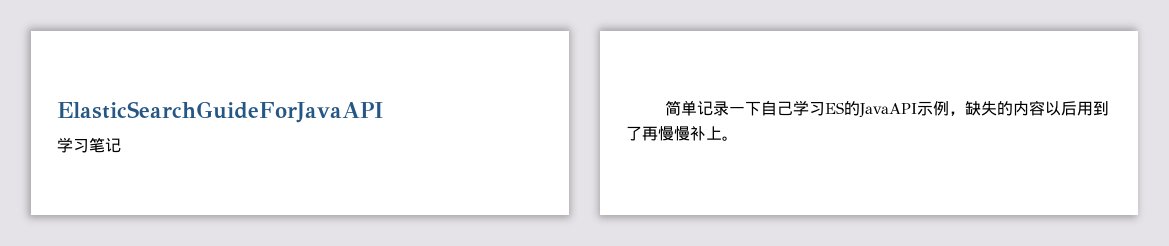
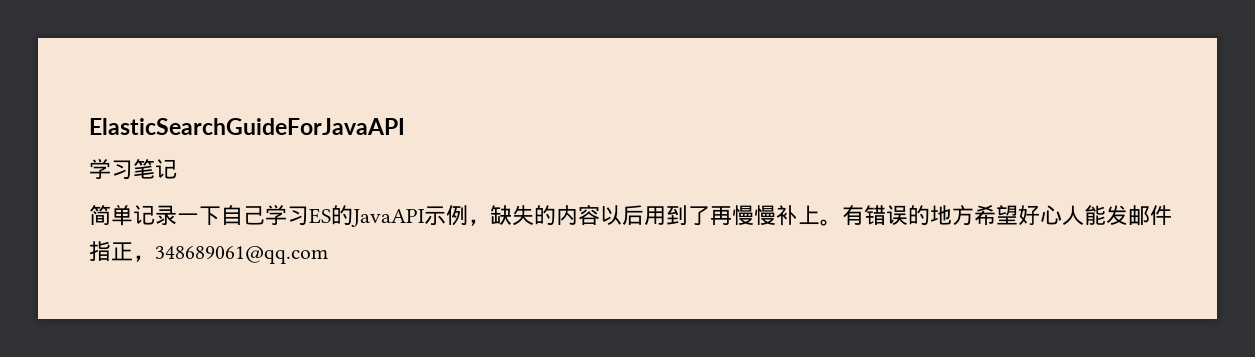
(738, 138) none -> [842,205,1172,226] [89,241,328,264] 有错误的地方希望好心人能发邮件指正，348689061@qq.com

